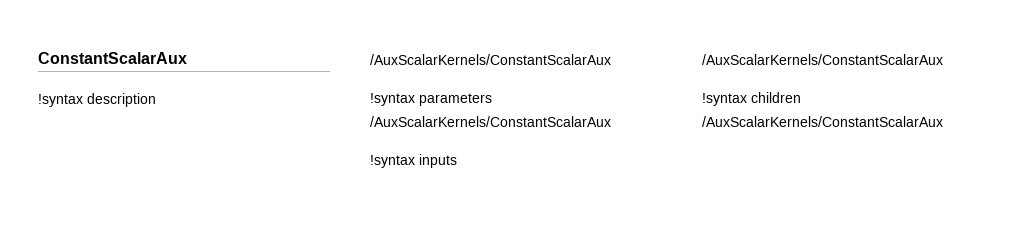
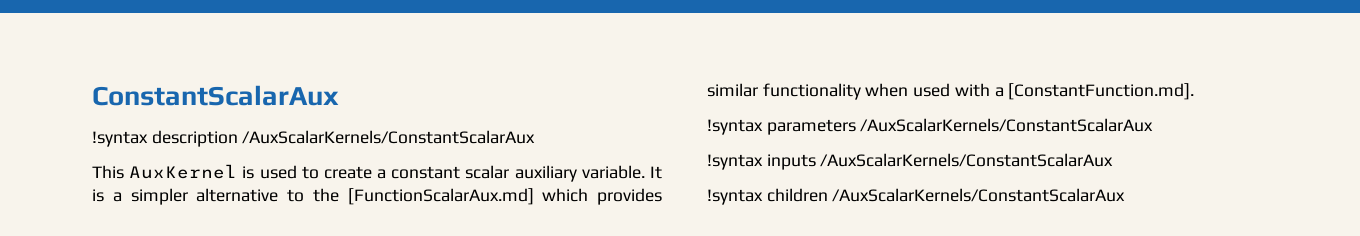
(611, 59) none -> [92,164,662,182] [92,188,662,205] [707,83,1195,100] // This AuxKernel is used to create a constant scalar auxiliary variable. It is a simpler alternative to the [FunctionScalarAux.md] which provides similar functionality when used with a [ConstantFunction.md].

